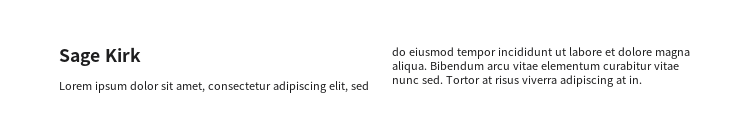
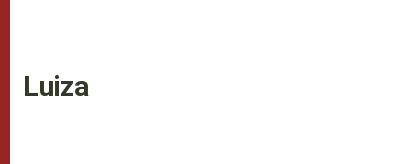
[59,47,141,66] [59,81,369,93] [392,47,690,59] [392,61,679,73] [392,75,642,87] Sage Kirk // Lorem ipsum dolor sit amet, consectetur adipiscing elit, sed do eiusmod tempor incididunt ut labore et dolore magna aliqua. Bibendum arcu vitae elementum curabitur vitae nunc sed. Tortor at risus viverra adipiscing at in. -> [23,75,89,96] Luiza

